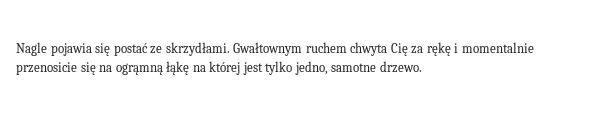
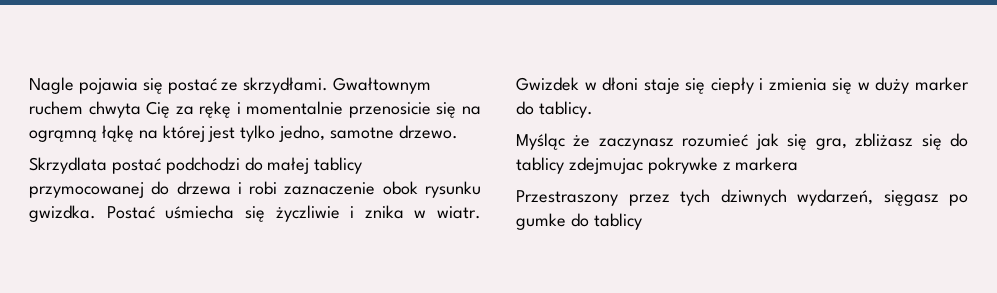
(422, 67) none -> [29,157,363,174] [29,181,481,198] [29,205,481,222] [516,77,970,94] [516,101,593,118] [516,133,968,150] [516,157,799,174] [516,189,968,206] [516,213,642,230] // Skrzydlata postać podchodzi do małej tablicy przymocowanej do drzewa i robi zaznaczenie obok rysunku gwizdka. Postać uśmiecha się życzliwie i znika w wiatr. Gwizdek w dłoni staje się ciepły i zmienia się w duży marker do tablicy. // Myśląc że zaczynasz rozumieć jak się gra, zbliżasz się do tablicy zdejmujac pokrywke z markera // Przestraszony przez tych dziwnych wydarzeń, sięgasz po gumke do tablicy

